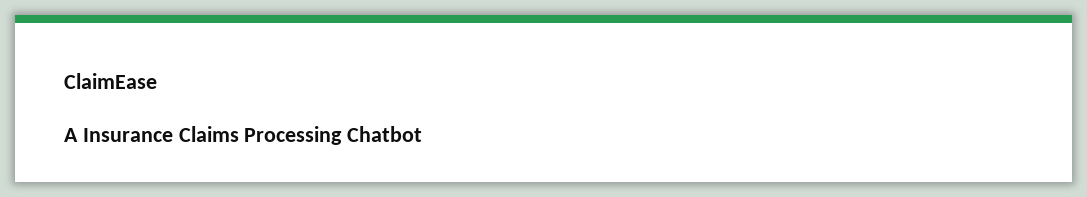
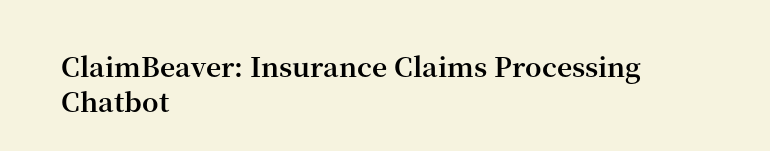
[64,73,157,89] [64,128,78,142] ClaimEase // A -> [61,55,243,77] ClaimBeaver:

